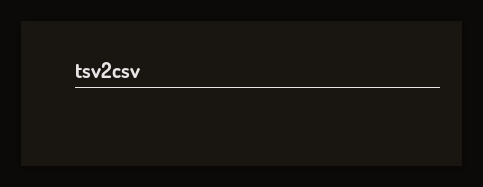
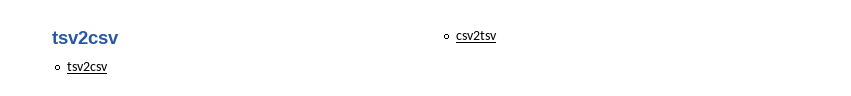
[75,62,140,78] tsv2csv -> [52,31,119,44] [67,62,109,71] [456,31,498,40] tsv2csv // tsv2csv // csv2tsv

